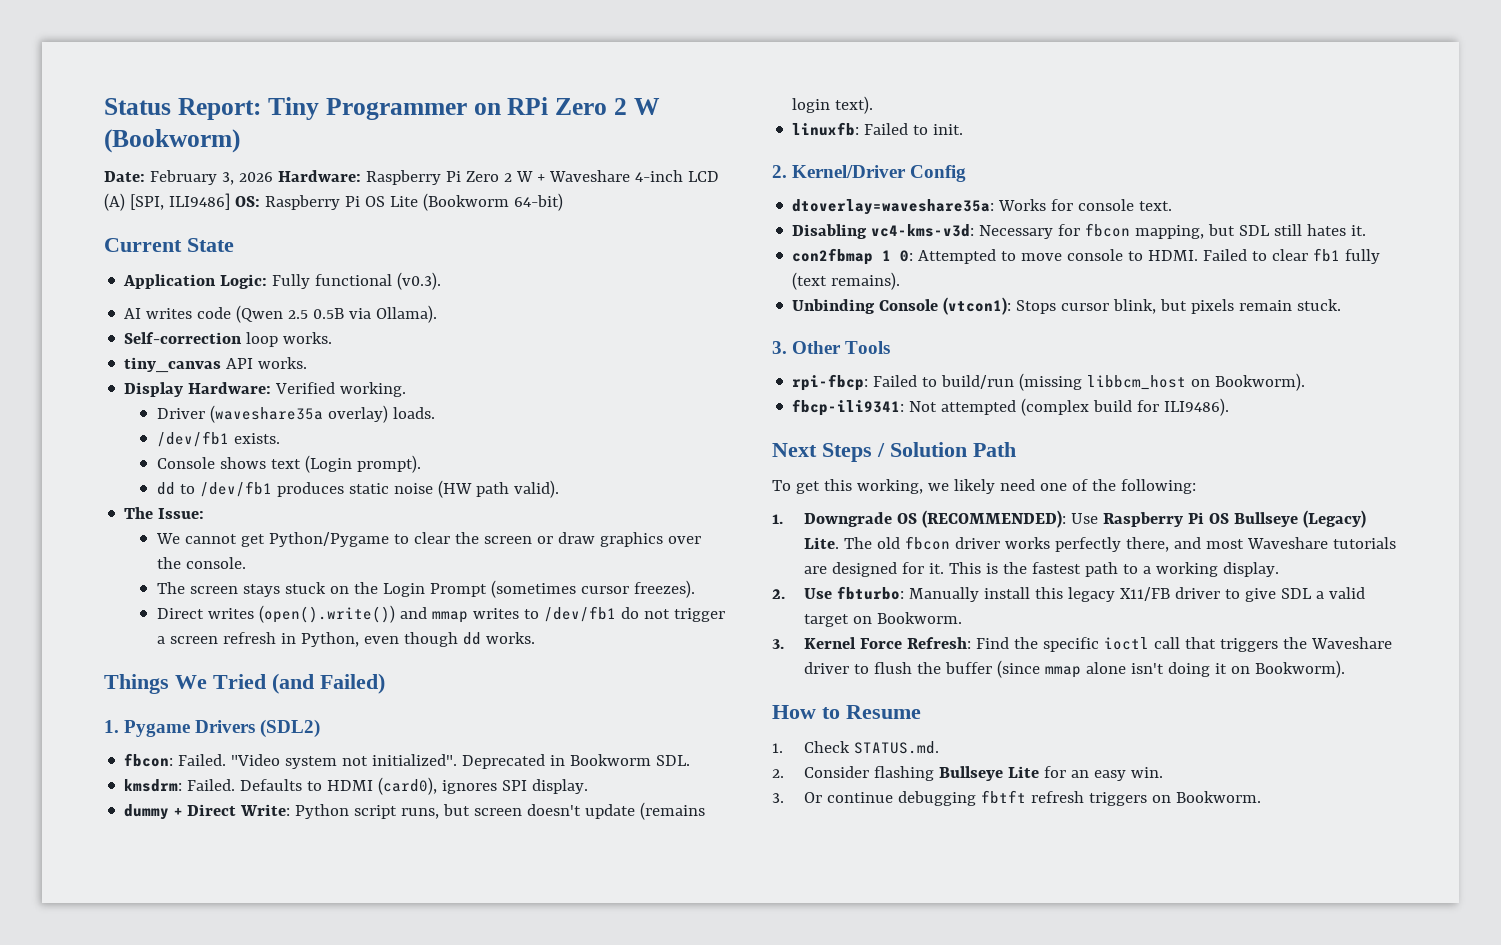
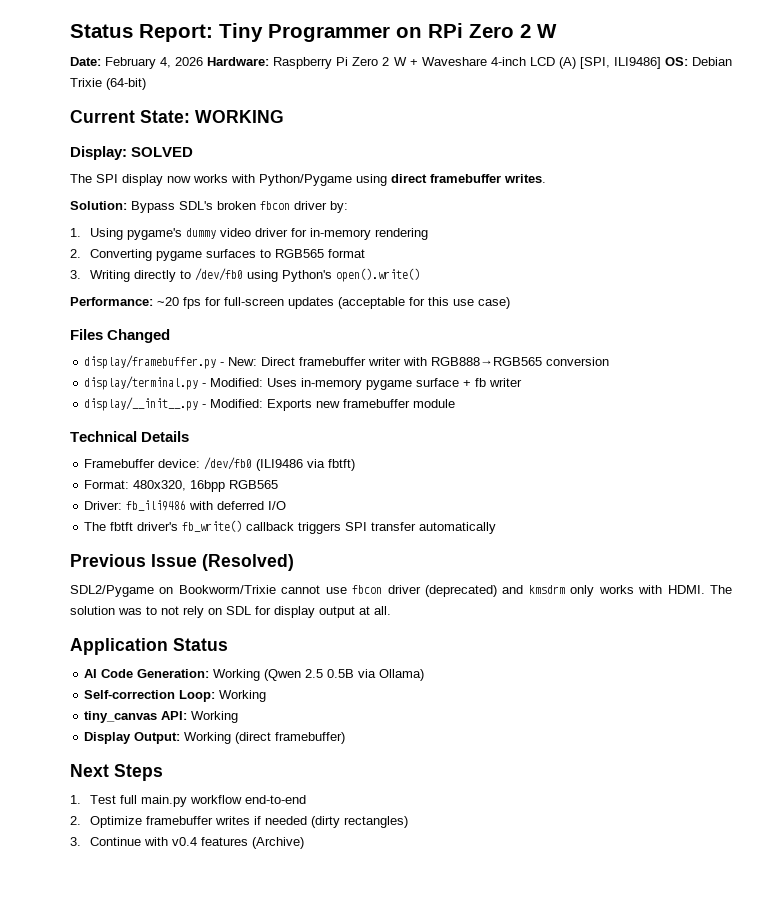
[104,129,240,153] (Bookworm) -> (557, 31) none
[221,172,234,185] 3, -> [160,57,172,68] 4,
[264,193,563,211] [104,238,234,252] [123,272,442,290] [124,307,232,319] Raspberry Pi OS Lite (Bookworm 64-bit) // Current State // Application Logic: Fully functional (v0.3). // AI writes code -> [691,57,732,66] [70,78,146,90] [70,110,284,123] [70,146,194,160] [70,174,546,186] [70,201,348,213] [70,228,429,240] [70,249,366,261] [70,268,421,282] [70,297,510,309] [70,329,171,343] [84,355,610,369] [84,376,523,390] [84,397,456,411] [70,431,190,442] [84,457,356,471] [84,480,279,492] [84,500,287,511] [84,520,497,534] [70,554,294,571] [70,585,733,597] [70,606,391,618] [70,638,228,655] [84,669,261,681] Debian Trixie (64-bit) // Current State: WORKING // Display: SOLVED // The SPI display now works with Python/Pygame using direct framebuffer writes. // Solution: Bypass SDL's broken fbcon driver by: // 1. Using pygame's dummy video driver for in-memory rendering // 2. Converting pygame surfaces to RGB565 format // 3. Writing directly to /dev/fb0 using Python's open().write() // Performance: ~20 fps for full-screen updates (acceptable for this use case) // Files Changed // display/framebuffer.py - New: Direct framebuffer writer with RGB888→RGB565 conversion // display/terminal.py - Modified: Uses in-memory pygame surface + fb writer // display/__init__.py - Modified: Exports new framebuffer module // Technical Details // Framebuffer device: /dev/fb0 (ILI9486 via fbtft) // Format: 480x320, 16bpp RGB565 // Driver: fb_ili9486 with deferred I/O // The fbtft driver's fb_write() callback triggers SPI transfer automatically // Previous Issue (Resolved) // SDL2/Pygame on Bookworm/Trixie cannot use fbcon driver (deprecated) and kmsdrm only works with HDMI. The solution was to not rely on SDL for display output at all. // Application Status // AI Code Generation: Working
[376,305,438,323] Ollama). -> [379,669,425,681] Ollama)
[246,332,333,347] loop works. -> [179,690,267,702] Loop: Working
[226,357,308,369] API works. -> [161,711,239,723] API: Working
[188,382,407,397] [156,405,435,423] [156,431,280,447] [156,455,421,473] [156,480,559,498] [124,507,205,519] [155,532,701,547] [156,557,246,569] [156,580,695,598] [156,605,725,623] [156,632,535,647] [104,673,385,694] [104,719,321,738] [124,753,691,769] [124,777,589,795] [124,802,706,820] [792,96,874,114] [792,122,964,136] [772,165,967,182] [792,199,1173,215] [792,223,1367,239] [792,248,1381,265] [792,272,901,290] [792,297,1342,315] [772,341,891,354] [792,373,1306,391] [792,398,1230,416] [772,442,1016,462] [772,479,1196,494] [772,510,1367,528] [804,536,1397,552] [804,562,1280,577] [772,586,1366,602] [804,612,963,627] [772,637,1393,652] [804,660,1346,678] [772,705,921,719] [772,741,940,754] [772,766,1164,781] [772,790,1262,806] Hardware: Verified working. // Driver (waveshare35a overlay) loads. // /dev/fb1 exists. // Console shows text (Login prompt). // dd to /dev/fb1 produces static noise (HW path valid). // The Issue: // We cannot get Python/Pygame to clear the screen or draw graphics over the console. // The screen stays stuck on the Login Prompt (sometimes cursor freezes). // Direct writes (open().write()) and mmap writes to /dev/fb1 do not trigger a screen refresh in Python, even though dd works. // Things We Tried (and Failed) // 1. Pygame Drivers (SDL2) // fbcon: Failed. "Video system not initialized". Deprecated in Bookworm SDL. // kmsdrm: Failed. Defaults to HDMI (card0), ignores SPI display. // dummy + Direct Write: Python script runs, but screen doesn't update (remains login text). // linuxfb: Failed to init. // 2. Kernel/Driver Config // dtoverlay=waveshare35a: Works for console text. // Disabling vc4-kms-v3d: Necessary for fbcon mapping, but SDL still hates it. // con2fbmap 1 0: Attempted to move console to HDMI. Failed to clear fb1 fully (text remains). // Unbinding Console (vtcon1): Stops cursor blink, but pixels remain stuck. // 3. Other Tools // rpi-fbcp: Failed to build/run (missing libbcm_host on Bookworm). // fbcp-ili9341: Not attempted (complex build for ILI9486). // Next Steps / Solution Path // To get this working, we likely need one of the following: // 1. Downgrade OS (RECOMMENDED): Use Raspberry Pi OS Bullseye (Legacy) Lite. The old fbcon driver works perfectly there, and most Waveshare tutorials are designed for it. This is the fastest path to a working display. // 2. Use fbturbo: Manually install this legacy X11/FB driver to give SDL a valid target on Bookworm. // 3. Kernel Force Refresh: Find the specific ioctl call that triggers the Waveshare driver to flush the buffer (since mmap alone isn't doing it on Bookworm). // How to Resume // 1. Check STATUS.md. // 2. Consider flashing Bullseye Lite for an easy win. // 3. Or continue debugging fbtft refresh triggers on Bookworm. -> [134,732,346,744] [70,764,163,781] [70,795,307,807] [70,816,409,828] [70,837,305,849] Output: Working (direct framebuffer) // Next Steps // 1. Test full main.py workflow end-to-end // 2. Optimize framebuffer writes if needed (dirty rectangles) // 3. Continue with v0.4 features (Archive)

